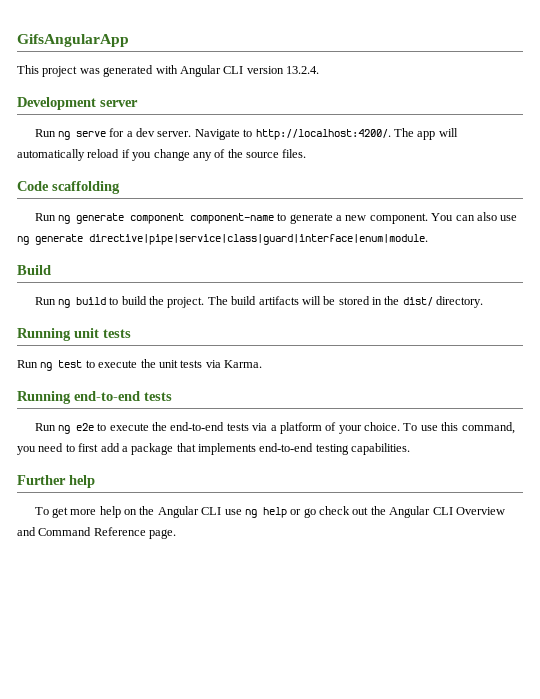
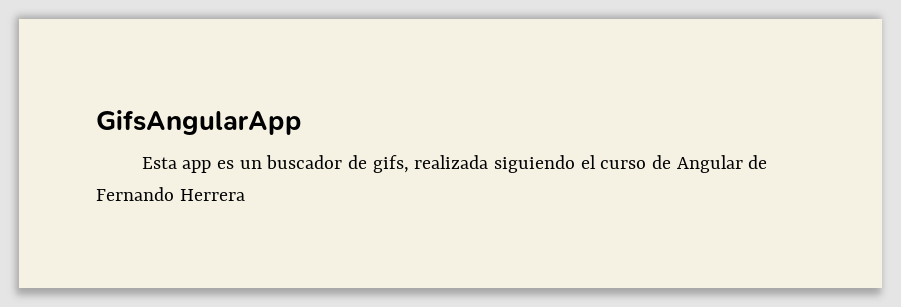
[17,65,319,77] [17,97,138,110] [34,128,458,140] [17,149,307,161] [17,181,120,194] [34,212,518,224] [17,234,428,245] [17,265,51,275] [34,296,484,308] [17,328,131,341] [17,359,262,371] [17,391,172,404] [34,422,515,434] [17,443,411,455] [17,475,95,488] [34,506,505,518] [17,527,177,539] This project was generated with Angular CLI version 13.2.4. // Development server // Run ng serve for a dev server. Navigate to http://localhost:4200/. The app will automatically reload if you change any of the source files. // Code scaffolding // Run ng generate component component-name to generate a new component. You can also use ng generate directive|pipe|service|class|guard|interface|enum|module. // Build // Run ng build to build the project. The build artifacts will be stored in the dist/ directory. // Running unit tests // Run ng test to execute the unit tests via Karma. // Running end-to-end tests // Run ng e2e to execute the end-to-end tests via a platform of your choice. To use this command, you need to first add a package that implements end-to-end testing capabilities. // Further help // To get more help on the Angular CLI use ng help or go check out the Angular CLI Overview and Command Reference page. -> [141,155,768,173] [96,187,245,201] Esta app es un buscador de gifs, realizada siguiendo el curso de Angular de Fernando Herrera

